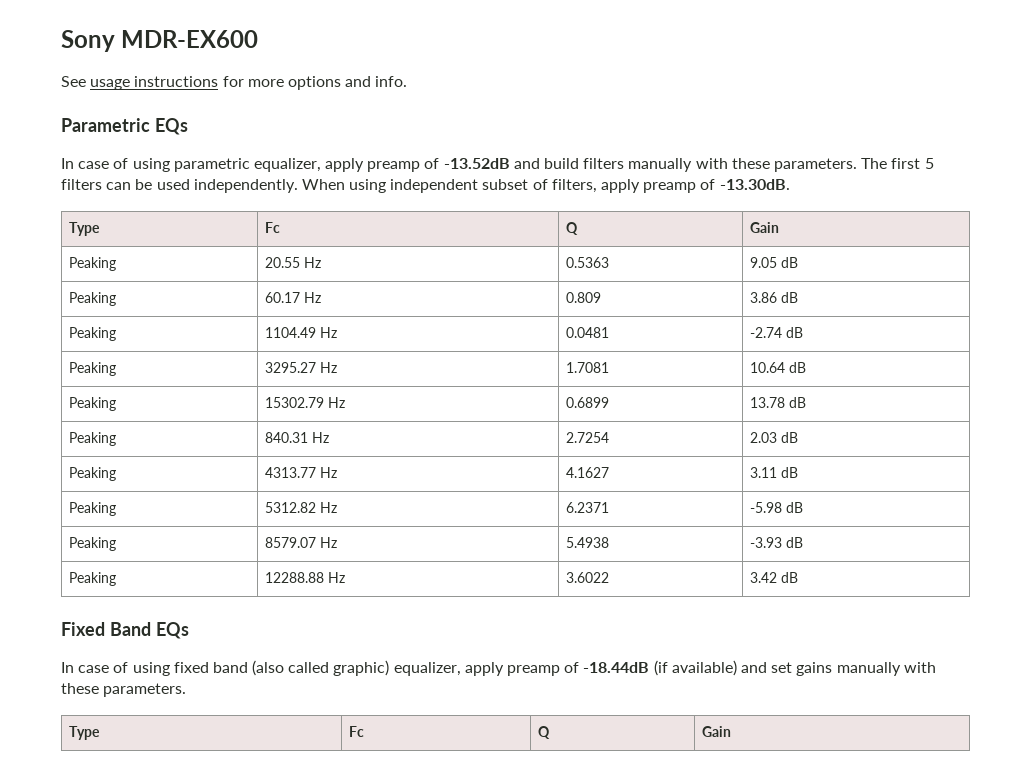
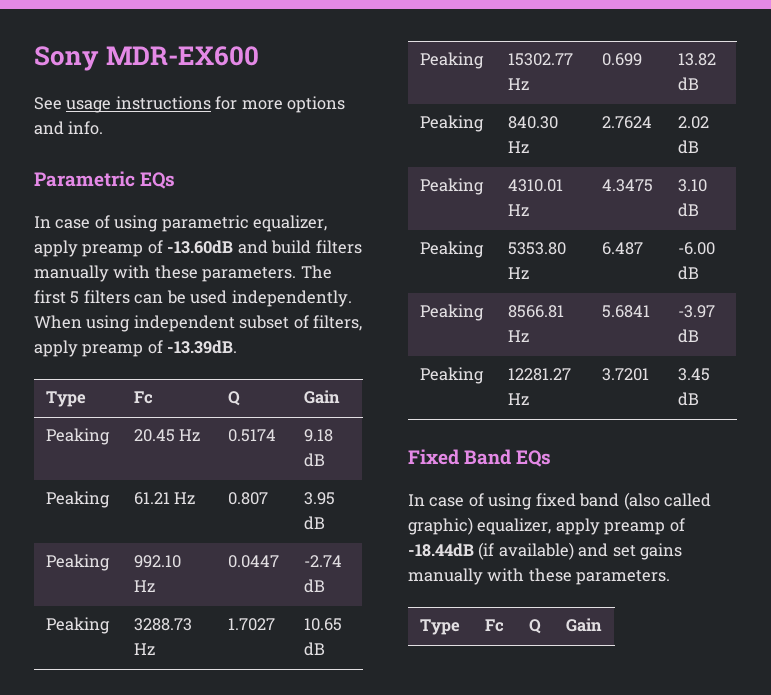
[443,158,510,169] -13.52dB -> [167,240,234,254] -13.60dB
[719,179,790,190] -13.30dB. -> [167,340,238,354] -13.39dB.
[264,257,321,268] [565,257,609,268] [749,257,798,268] [68,292,116,306] [264,292,321,303] [565,292,601,303] [749,292,798,303] [68,327,116,341] [264,327,337,338] [565,327,609,338] 20.55 Hz | 0.5363 | 9.05 dB // Peaking | 60.17 Hz | 0.809 | 3.86 dB // Peaking | 1104.49 Hz | 0.0481 -> [134,429,201,442] [228,429,277,442] [304,429,334,442] [304,453,326,467] [46,491,111,508] [134,492,196,505] [228,492,269,505] [304,492,336,505] [304,516,326,530] [46,554,111,571] [134,555,182,568] [134,580,156,592] [228,555,280,568] 20.45 Hz | 0.5174 | 9.18 dB // Peaking | 61.21 Hz | 0.807 | 3.95 dB // Peaking | 992.10 Hz | 0.0447
[264,362,337,373] [565,362,609,373] [749,362,806,373] [68,397,116,411] [264,397,345,408] [565,397,609,408] [749,397,806,408] [68,432,116,446] [264,432,329,443] [565,432,609,443] [749,432,798,443] [68,467,116,481] [264,467,337,478] [565,467,609,478] [749,467,798,478] [68,502,116,516] [264,502,337,513] [565,502,609,513] [749,502,803,513] [68,537,116,551] [264,537,337,548] [565,537,609,548] [749,537,803,548] [68,572,116,586] [264,572,345,583] [565,572,609,583] [749,572,777,583] 3295.27 Hz | 1.7081 | 10.64 dB // Peaking | 15302.79 Hz | 0.6899 | 13.78 dB // Peaking | 840.31 Hz | 2.7254 | 2.03 dB // Peaking | 4313.77 Hz | 4.1627 | 3.11 dB // Peaking | 5312.82 Hz | 6.2371 | -5.98 dB // Peaking | 8579.07 Hz | 5.4938 | -3.93 dB // Peaking | 12288.88 Hz | 3.6022 | 3.42 -> [134,618,193,631] [134,643,156,655] [228,618,276,631] [304,618,343,631] [304,642,326,656] [420,52,485,69] [508,53,574,66] [508,78,530,90] [602,53,643,66] [678,53,717,66] [678,77,700,91] [420,115,485,132] [508,116,559,129] [508,141,530,153] [602,116,653,129] [678,116,710,129] [678,140,700,154] [420,178,485,195] [508,179,564,192] [508,204,530,216] [602,179,654,192] [678,179,708,192] [678,203,700,217] [420,241,485,258] [508,242,567,255] [508,267,530,279] [602,242,644,255] [678,242,716,255] [678,266,700,280] [420,304,485,321] [508,305,565,318] [508,330,530,342] [602,305,651,318] [678,305,716,318] [678,329,700,343] [420,367,485,384] [508,368,572,381] [508,393,530,405] [602,368,650,381] [678,368,711,381] 3288.73 Hz | 1.7027 | 10.65 dB // Peaking | 15302.77 Hz | 0.699 | 13.82 dB // Peaking | 840.30 Hz | 2.7624 | 2.02 dB // Peaking | 4310.01 Hz | 4.3475 | 3.10 dB // Peaking | 5353.80 Hz | 6.487 | -6.00 dB // Peaking | 8566.81 Hz | 5.6841 | -3.97 dB // Peaking | 12281.27 Hz | 3.7201 | 3.45

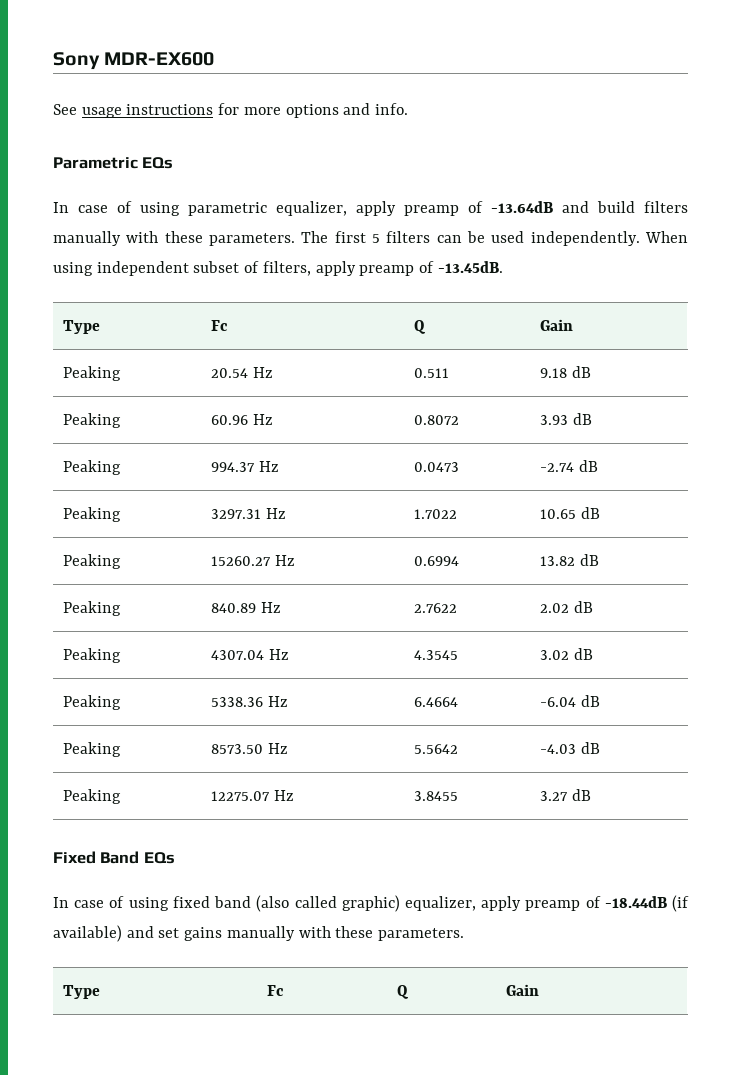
[167,240,234,254] -13.60dB -> [491,201,553,213] -13.64dB
[167,340,238,354] -13.39dB. -> [437,261,503,273] -13.45dB.
[134,429,201,442] [228,429,277,442] 20.45 Hz | 0.5174 -> [210,367,273,378] [413,368,449,378] 20.54 Hz | 0.511
[134,492,196,505] [228,492,269,505] [304,492,336,505] [304,516,326,530] [46,554,111,571] [134,555,182,568] [134,580,156,592] [228,555,280,568] 61.21 Hz | 0.807 | 3.95 dB // Peaking | 992.10 Hz | 0.0447 -> [210,414,273,425] [413,415,459,425] [539,413,592,425] [62,460,121,475] [210,461,279,472] [413,462,459,472] 60.96 Hz | 0.8072 | 3.93 dB // Peaking | 994.37 Hz | 0.0473
[134,618,193,631] [134,643,156,655] [228,618,276,631] 3288.73 Hz | 1.7027 -> [210,508,286,519] [413,509,457,519] 3297.31 Hz | 1.7022
[508,53,574,66] [508,78,530,90] [602,53,643,66] 15302.77 Hz | 0.699 -> [210,555,295,566] [413,556,459,566] 15260.27 Hz | 0.6994
[508,116,559,129] [508,141,530,153] [602,116,653,129] 840.30 Hz | 2.7624 -> [210,602,281,613] [413,603,457,613] 840.89 Hz | 2.7622
[508,179,564,192] [508,204,530,216] [602,179,654,192] [678,179,708,192] [678,203,700,217] [420,241,485,258] [508,242,567,255] [508,267,530,279] [602,242,644,255] [678,242,716,255] [678,266,700,280] [420,304,485,321] [508,305,565,318] [508,330,530,342] [602,305,651,318] [678,305,716,318] [678,329,700,343] [420,367,485,384] [508,368,572,381] [508,393,530,405] [602,368,650,381] [678,368,711,381] 4310.01 Hz | 4.3475 | 3.10 dB // Peaking | 5353.80 Hz | 6.487 | -6.00 dB // Peaking | 8566.81 Hz | 5.6841 | -3.97 dB // Peaking | 12281.27 Hz | 3.7201 | 3.45 -> [210,649,289,660] [413,650,458,660] [539,648,593,660] [62,695,121,710] [210,696,288,707] [413,697,458,707] [539,695,600,707] [62,742,121,757] [210,743,288,754] [413,744,458,754] [539,742,600,754] [62,789,121,804] [210,790,294,801] [413,791,458,801] [539,791,568,801] 4307.04 Hz | 4.3545 | 3.02 dB // Peaking | 5338.36 Hz | 6.4664 | -6.04 dB // Peaking | 8573.50 Hz | 5.5642 | -4.03 dB // Peaking | 12275.07 Hz | 3.8455 | 3.27

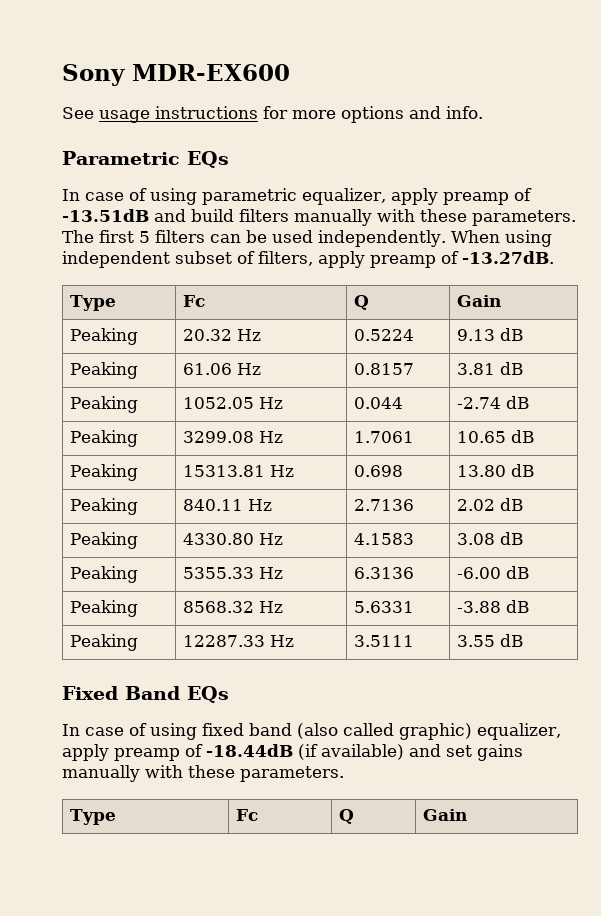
[491,201,553,213] -13.64dB -> [62,209,149,222] -13.51dB
[437,261,503,273] -13.45dB. -> [462,251,554,264] -13.27dB.
[210,367,273,378] [413,368,449,378] [539,366,591,378] [62,413,121,428] [210,414,273,425] [413,415,459,425] [539,413,592,425] [62,460,121,475] [210,461,279,472] [413,462,459,472] 20.54 Hz | 0.511 | 9.18 dB // Peaking | 60.96 Hz | 0.8072 | 3.93 dB // Peaking | 994.37 Hz | 0.0473 -> [183,329,262,341] [354,329,415,341] [457,328,525,341] [70,362,139,379] [183,363,262,375] [354,363,415,375] [457,362,525,375] [70,396,139,413] [183,397,284,409] [354,397,404,409] 20.32 Hz | 0.5224 | 9.13 dB // Peaking | 61.06 Hz | 0.8157 | 3.81 dB // Peaking | 1052.05 Hz | 0.044
[210,508,286,519] [413,509,457,519] 3297.31 Hz | 1.7022 -> [183,431,284,443] [354,431,415,443] 3299.08 Hz | 1.7061
[210,555,295,566] [413,556,459,566] [539,554,599,566] [62,601,121,616] [210,602,281,613] [413,603,457,613] 15260.27 Hz | 0.6994 | 13.82 dB // Peaking | 840.89 Hz | 2.7622 -> [183,465,295,477] [354,465,404,477] [457,464,536,477] [70,498,139,515] [183,499,273,511] [354,499,415,511] 15313.81 Hz | 0.698 | 13.80 dB // Peaking | 840.11 Hz | 2.7136
[210,649,289,660] [413,650,458,660] [539,648,593,660] [62,695,121,710] [210,696,288,707] [413,697,458,707] [539,695,600,707] [62,742,121,757] [210,743,288,754] [413,744,458,754] [539,742,600,754] [62,789,121,804] [210,790,294,801] [413,791,458,801] [539,791,568,801] 4307.04 Hz | 4.3545 | 3.02 dB // Peaking | 5338.36 Hz | 6.4664 | -6.04 dB // Peaking | 8573.50 Hz | 5.5642 | -4.03 dB // Peaking | 12275.07 Hz | 3.8455 | 3.27 -> [183,533,284,545] [354,533,415,545] [457,532,525,545] [70,566,139,583] [183,567,284,579] [354,567,415,579] [457,566,531,579] [70,600,139,617] [183,601,284,613] [354,601,415,613] [457,600,531,613] [70,634,139,651] [183,635,295,647] [354,635,415,647] [457,635,496,647] 4330.80 Hz | 4.1583 | 3.08 dB // Peaking | 5355.33 Hz | 6.3136 | -6.00 dB // Peaking | 8568.32 Hz | 5.6331 | -3.88 dB // Peaking | 12287.33 Hz | 3.5111 | 3.55

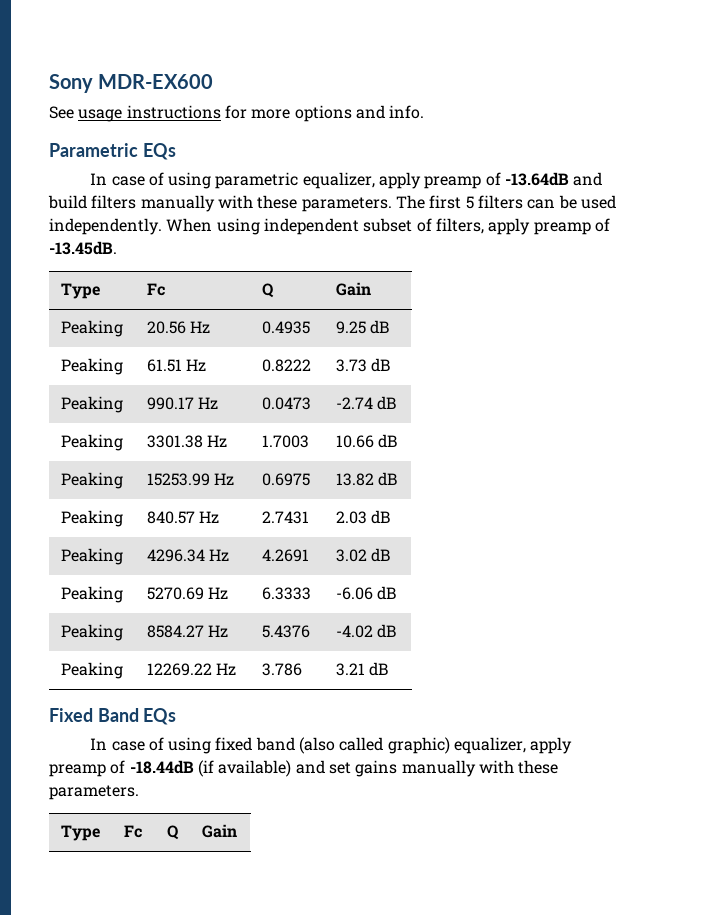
[62,209,149,222] -13.51dB -> [505,172,570,186] -13.64dB
[462,251,554,264] -13.27dB. -> [49,241,117,255] -13.45dB.
[183,329,262,341] [354,329,415,341] [457,328,525,341] [70,362,139,379] [183,363,262,375] [354,363,415,375] [457,362,525,375] [70,396,139,413] [183,397,284,409] [354,397,404,409] 20.32 Hz | 0.5224 | 9.13 dB // Peaking | 61.06 Hz | 0.8157 | 3.81 dB // Peaking | 1052.05 Hz | 0.044 -> [146,321,211,334] [261,321,310,334] [335,320,390,334] [60,358,123,375] [146,359,207,372] [261,359,311,372] [335,358,391,372] [60,396,123,413] [146,397,219,410] [261,397,311,410] 20.56 Hz | 0.4935 | 9.25 dB // Peaking | 61.51 Hz | 0.8222 | 3.73 dB // Peaking | 990.17 Hz | 0.0473
[183,431,284,443] [354,431,415,443] [457,430,536,443] [70,464,139,481] [183,465,295,477] [354,465,404,477] [457,464,536,477] [70,498,139,515] [183,499,273,511] [354,499,415,511] [457,498,525,511] [70,532,139,549] [183,533,284,545] [354,533,415,545] [457,532,525,545] [70,566,139,583] [183,567,284,579] [354,567,415,579] [457,566,531,579] [70,600,139,617] [183,601,284,613] [354,601,415,613] [457,600,531,613] [70,634,139,651] [183,635,295,647] [354,635,415,647] [457,635,496,647] 3299.08 Hz | 1.7061 | 10.65 dB // Peaking | 15313.81 Hz | 0.698 | 13.80 dB // Peaking | 840.11 Hz | 2.7136 | 2.02 dB // Peaking | 4330.80 Hz | 4.1583 | 3.08 dB // Peaking | 5355.33 Hz | 6.3136 | -6.00 dB // Peaking | 8568.32 Hz | 5.6331 | -3.88 dB // Peaking | 12287.33 Hz | 3.5111 | 3.55 -> [146,435,228,448] [261,435,309,448] [335,434,398,448] [60,472,123,489] [146,473,235,486] [261,473,310,486] [335,472,398,486] [60,510,123,527] [146,511,220,524] [261,511,309,524] [335,510,391,524] [60,548,123,565] [146,549,230,562] [261,549,309,562] [335,548,391,562] [60,586,123,603] [146,587,229,600] [261,587,311,600] [335,586,397,600] [60,624,123,641] [146,625,229,638] [261,625,310,638] [335,624,397,638] [60,662,123,679] [146,663,237,676] [261,663,302,676] [335,663,365,676] 3301.38 Hz | 1.7003 | 10.66 dB // Peaking | 15253.99 Hz | 0.6975 | 13.82 dB // Peaking | 840.57 Hz | 2.7431 | 2.03 dB // Peaking | 4296.34 Hz | 4.2691 | 3.02 dB // Peaking | 5270.69 Hz | 6.3333 | -6.06 dB // Peaking | 8584.27 Hz | 5.4376 | -4.02 dB // Peaking | 12269.22 Hz | 3.786 | 3.21

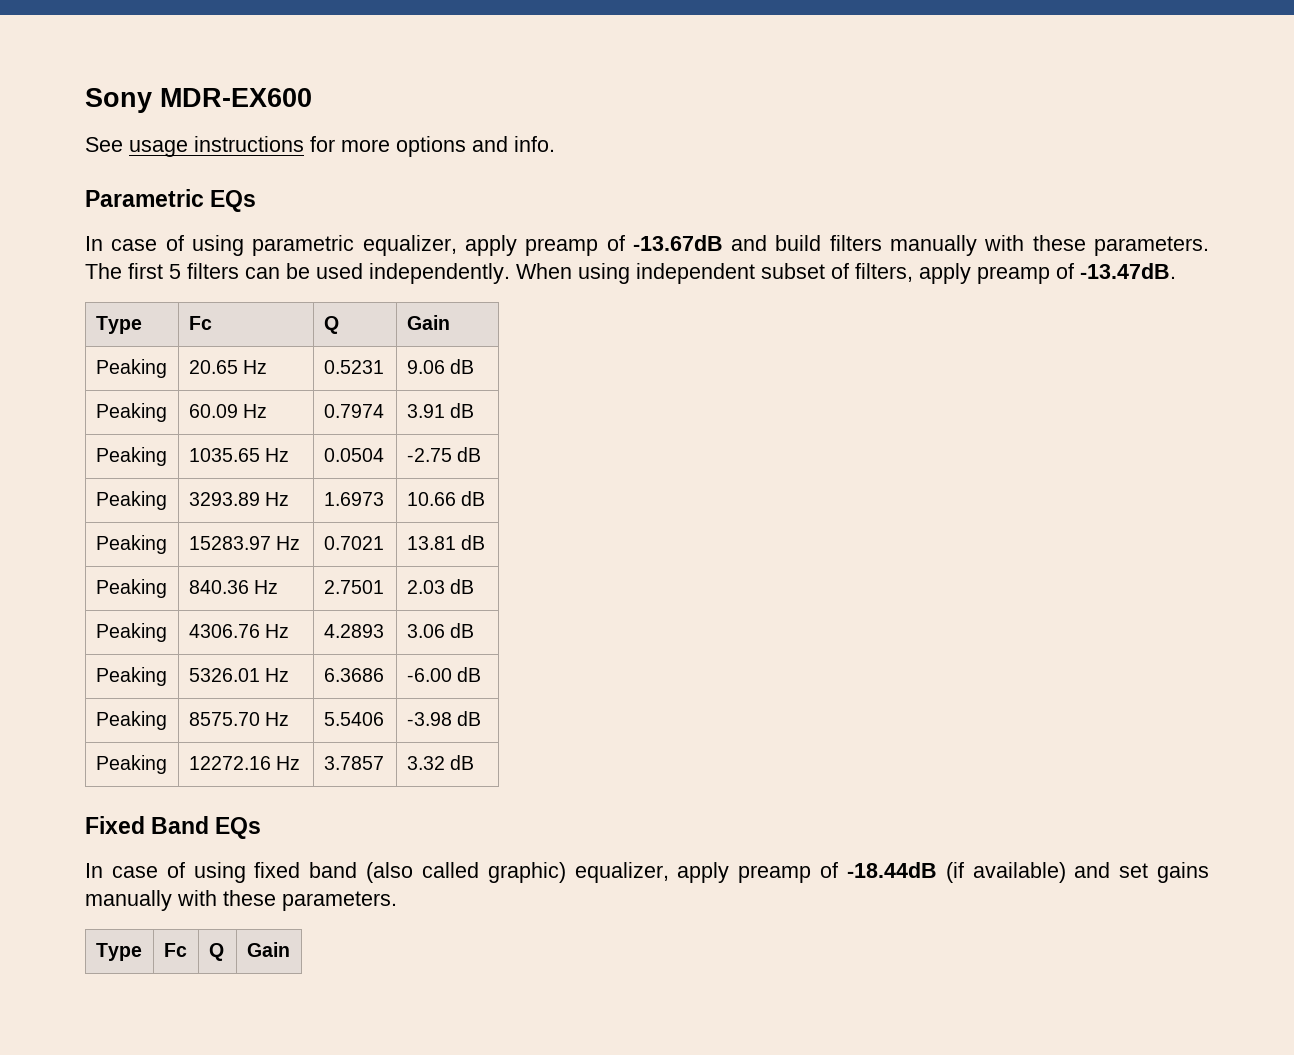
[505,172,570,186] -13.64dB -> [632,235,723,251] -13.67dB
[49,241,117,255] -13.45dB. -> [1080,263,1176,279] -13.47dB.
[146,321,211,334] [261,321,310,334] [335,320,390,334] [60,358,123,375] [146,359,207,372] [261,359,311,372] [335,358,391,372] [60,396,123,413] [146,397,219,410] [261,397,311,410] [335,396,397,410] [60,434,123,451] [146,435,228,448] [261,435,309,448] 20.56 Hz | 0.4935 | 9.25 dB // Peaking | 61.51 Hz | 0.8222 | 3.73 dB // Peaking | 990.17 Hz | 0.0473 | -2.74 dB // Peaking | 3301.38 Hz | 1.7003 -> [188,360,267,374] [323,360,384,374] [406,359,474,374] [95,403,167,422] [188,404,267,418] [323,404,384,418] [406,403,474,418] [95,447,167,466] [188,448,289,462] [323,448,384,462] [406,447,481,462] [95,491,167,510] [188,492,289,506] [323,492,384,506] 20.65 Hz | 0.5231 | 9.06 dB // Peaking | 60.09 Hz | 0.7974 | 3.91 dB // Peaking | 1035.65 Hz | 0.0504 | -2.75 dB // Peaking | 3293.89 Hz | 1.6973
[146,473,235,486] [261,473,310,486] [335,472,398,486] [60,510,123,527] [146,511,220,524] [261,511,309,524] 15253.99 Hz | 0.6975 | 13.82 dB // Peaking | 840.57 Hz | 2.7431 -> [188,536,300,550] [323,536,384,550] [406,535,485,550] [95,579,167,598] [188,580,278,594] [323,580,384,594] 15283.97 Hz | 0.7021 | 13.81 dB // Peaking | 840.36 Hz | 2.7501
[146,549,230,562] [261,549,309,562] [335,548,391,562] [60,586,123,603] [146,587,229,600] [261,587,311,600] [335,586,397,600] [60,624,123,641] [146,625,229,638] [261,625,310,638] [335,624,397,638] [60,662,123,679] [146,663,237,676] [261,663,302,676] [335,663,365,676] 4296.34 Hz | 4.2691 | 3.02 dB // Peaking | 5270.69 Hz | 6.3333 | -6.06 dB // Peaking | 8584.27 Hz | 5.4376 | -4.02 dB // Peaking | 12269.22 Hz | 3.786 | 3.21 -> [188,624,289,638] [323,624,384,638] [406,623,474,638] [95,667,167,686] [188,668,289,682] [323,668,384,682] [406,667,481,682] [95,711,167,730] [188,712,289,726] [323,712,384,726] [406,711,481,726] [95,755,167,774] [188,756,300,770] [323,756,384,770] [406,756,445,770] 4306.76 Hz | 4.2893 | 3.06 dB // Peaking | 5326.01 Hz | 6.3686 | -6.00 dB // Peaking | 8575.70 Hz | 5.5406 | -3.98 dB // Peaking | 12272.16 Hz | 3.7857 | 3.32

